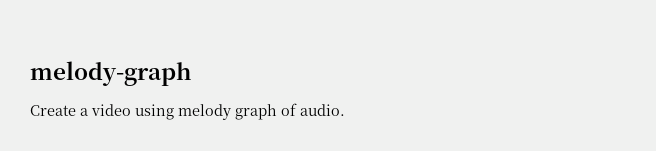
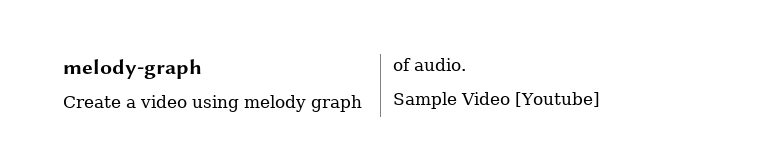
(345, 110) none -> [393,92,600,109] // Sample Video [Youtube]

